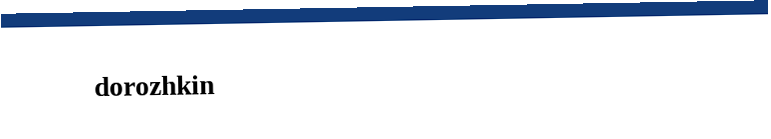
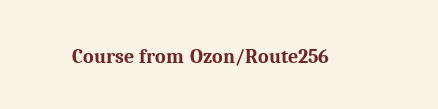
[94,75,215,97] dorozhkin -> [72,49,329,66] Course from Ozon/Route256

